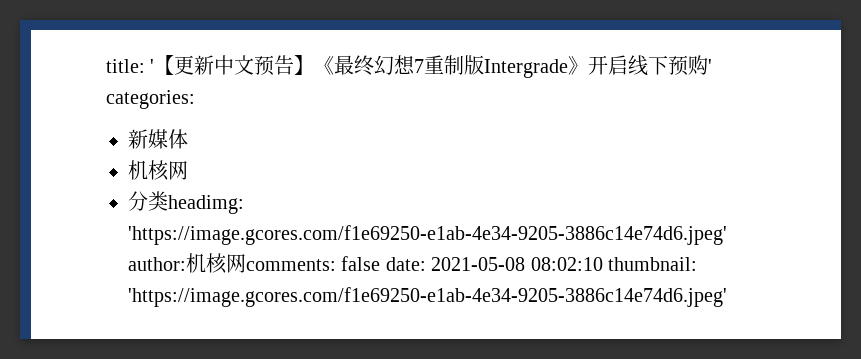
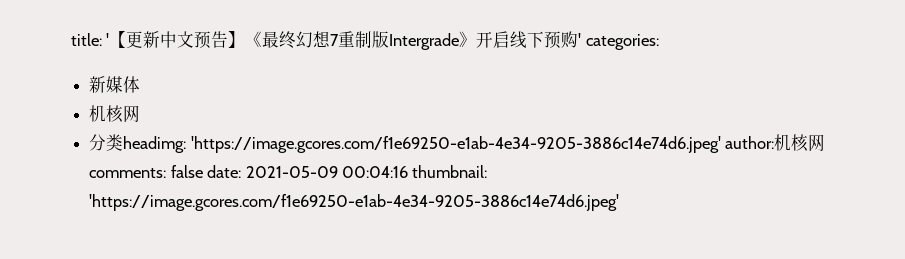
[431,257,603,271] 2021-05-08 08:02:10 -> [245,166,408,178] 2021-05-09 00:04:16

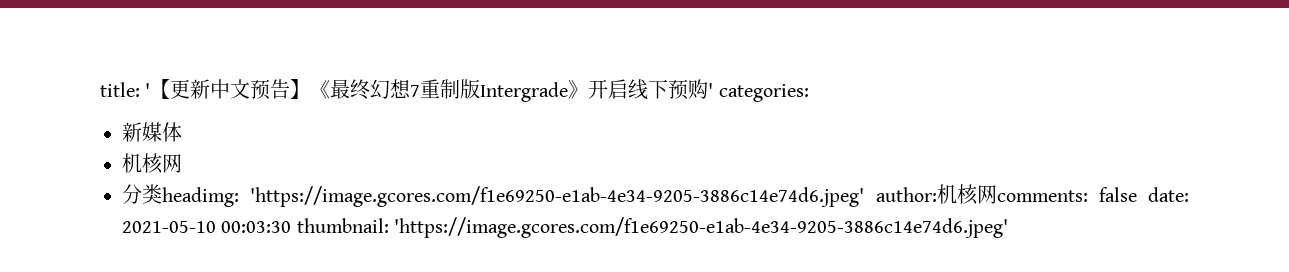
[245,166,408,178] 2021-05-09 00:04:16 -> [122,221,292,233] 2021-05-10 00:03:30

